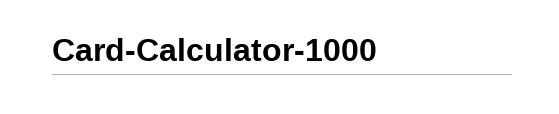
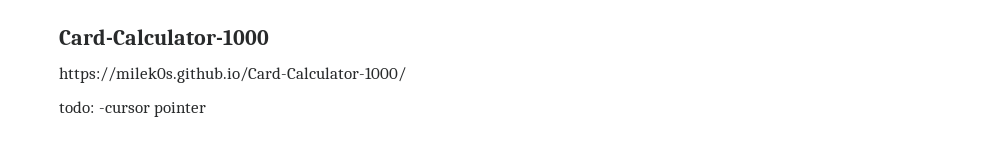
(377, 49) none -> [59,67,406,83] [59,101,207,117] // https://milek0s.github.io/Card-Calculator-1000/ // todo: -cursor pointer

